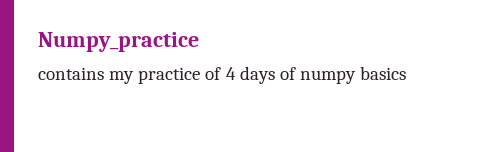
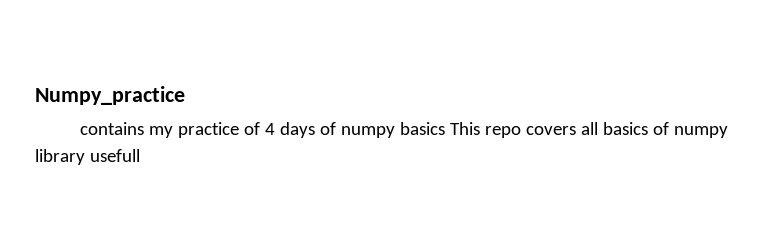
(407, 73) none -> [450,122,729,138] [35,149,140,165] This repo covers all basics of numpy library usefull

